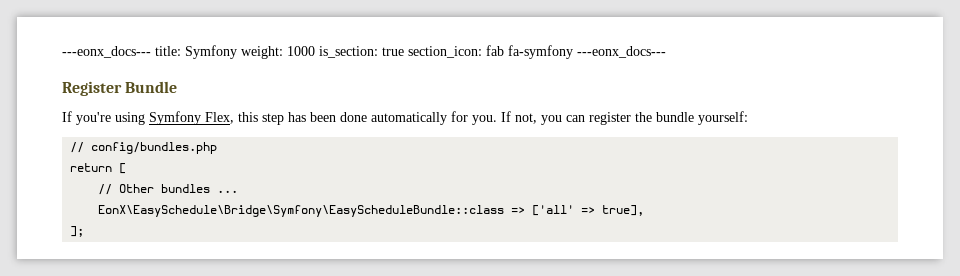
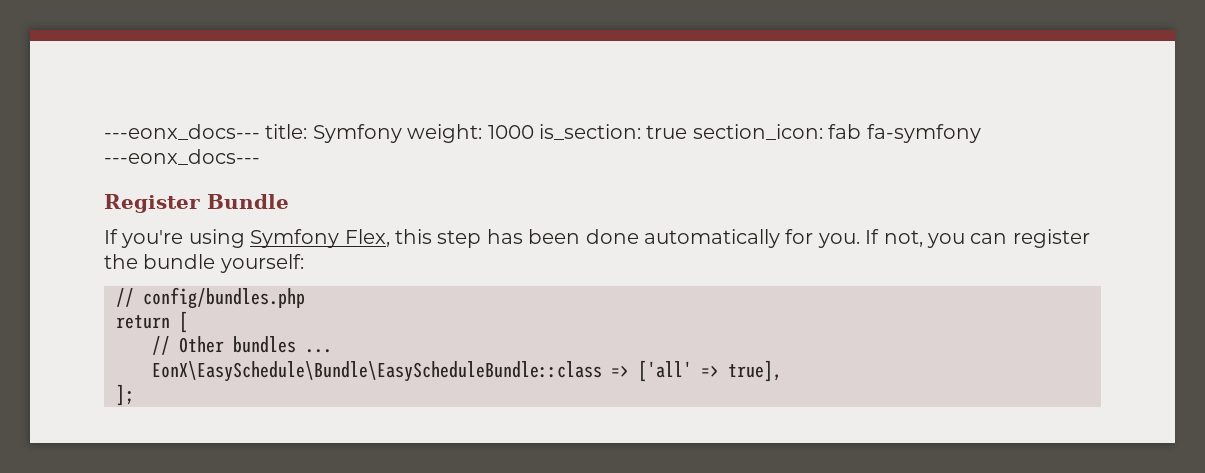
[98,205,505,217] EonX\EasySchedule\Bridge\Symfony\EasyScheduleBundle::class -> [152,361,602,382] EonX\EasySchedule\Bundle\EasyScheduleBundle::class

